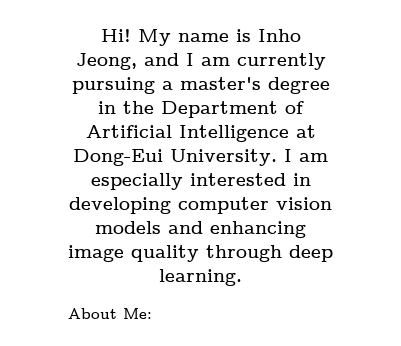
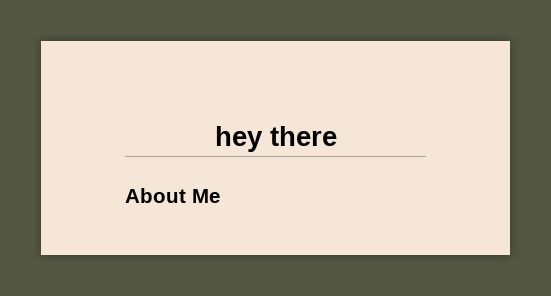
[100,29,301,46] [75,53,326,70] [71,77,330,94] [98,101,304,118] [85,125,316,142] [73,149,328,166] [90,173,311,190] [69,197,332,214] [95,221,306,238] [68,245,333,262] [159,269,242,286] Hi! My name is Inho Jeong, and I am currently pursuing a master's degree in the Department of Artificial Intelligence at Dong-Eui University. I am especially interested in developing computer vision models and enhancing image quality through deep learning. -> [214,126,337,152] hey there
[123,308,152,319] Me: -> [192,189,220,203] Me

